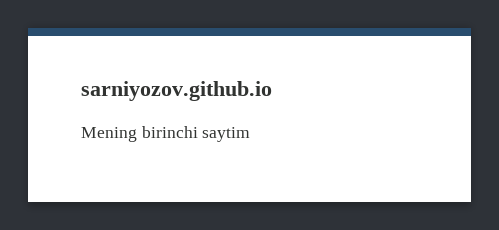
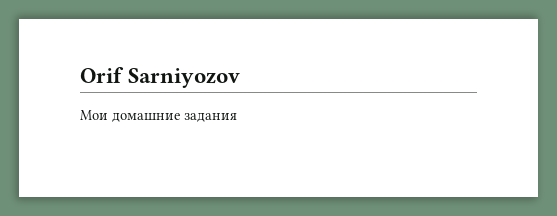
[81,81,272,101] [81,126,251,142] sarniyozov.github.io // Mening birinchi saytim -> [80,67,241,88] [80,110,237,122] Orif Sarniyozov // Мои домашние задания

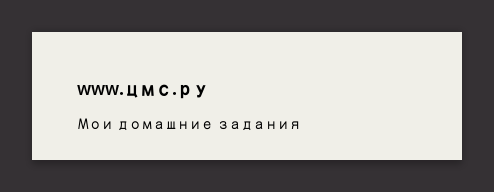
[80,67,241,88] Orif Sarniyozov -> [77,84,209,99] www.цмс.ру

